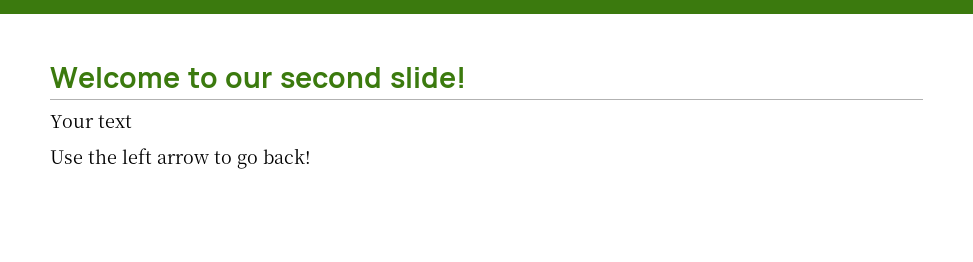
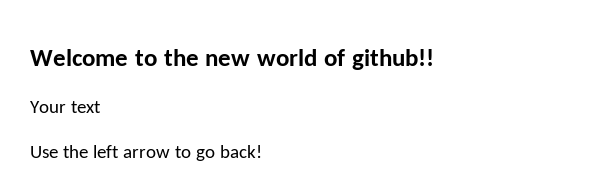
[225,67,466,88] our second slide! -> [163,49,434,70] the new world of github!!

